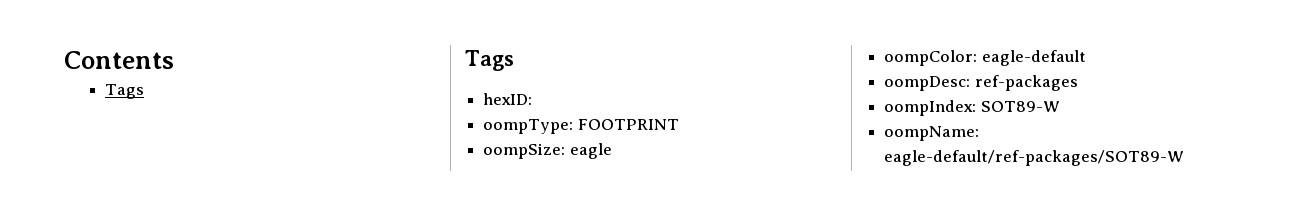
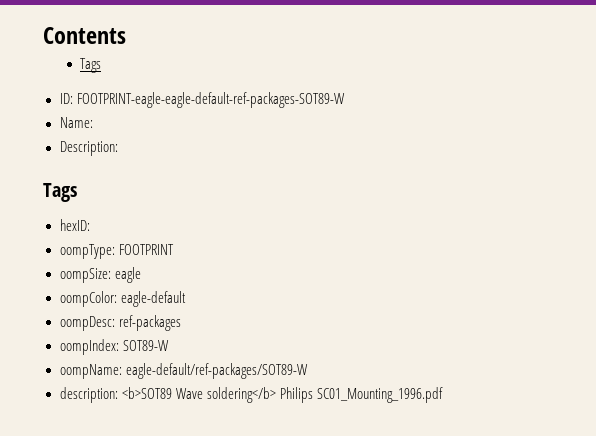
(145, 91) none -> [59,92,345,108] [59,117,93,128] [59,141,118,156] // ID: FOOTPRINT-eagle-eagle-default-ref-packages-SOT89-W // Name: // Description:
(1185, 158) none -> [59,387,443,403] // description: <b>SOT89 Wave soldering</b> Philips SC01_Mounting_1996.pdf

